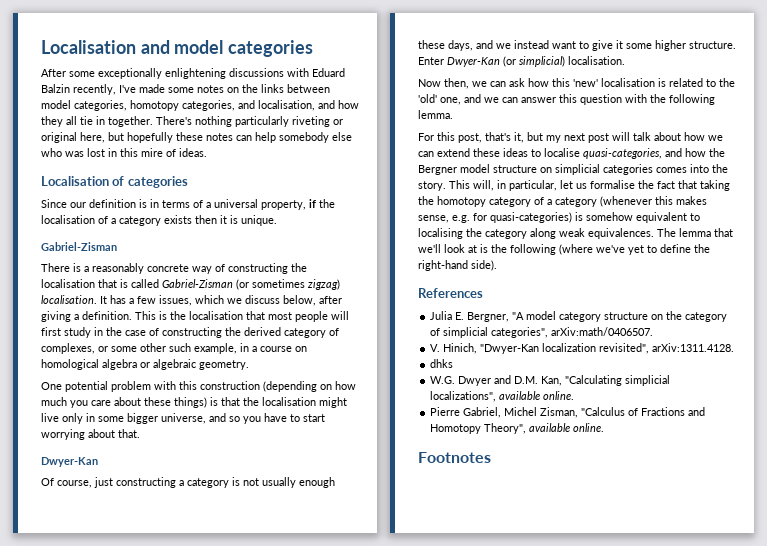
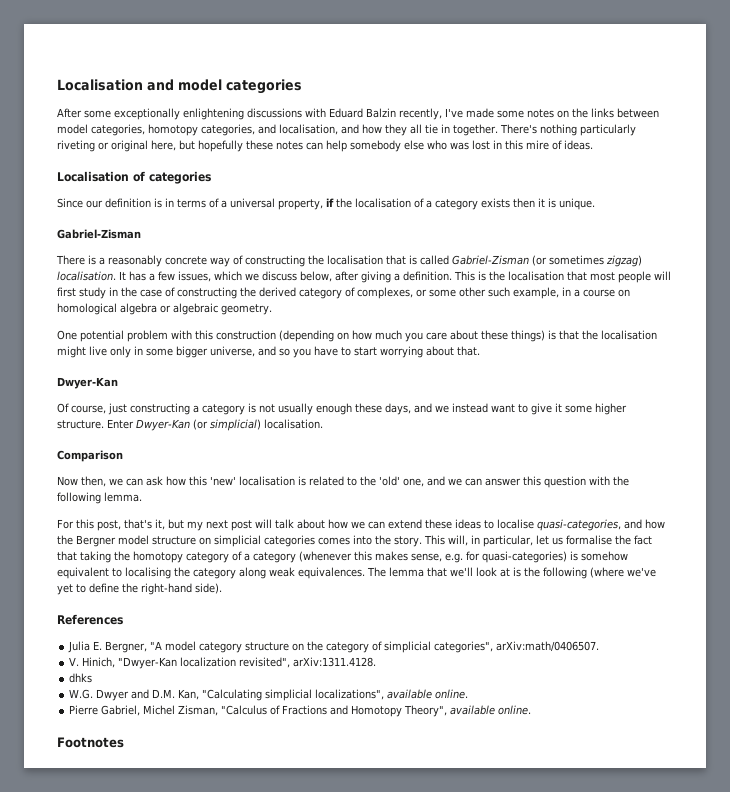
(625, 60) none -> [57,450,123,462] // Comparison

